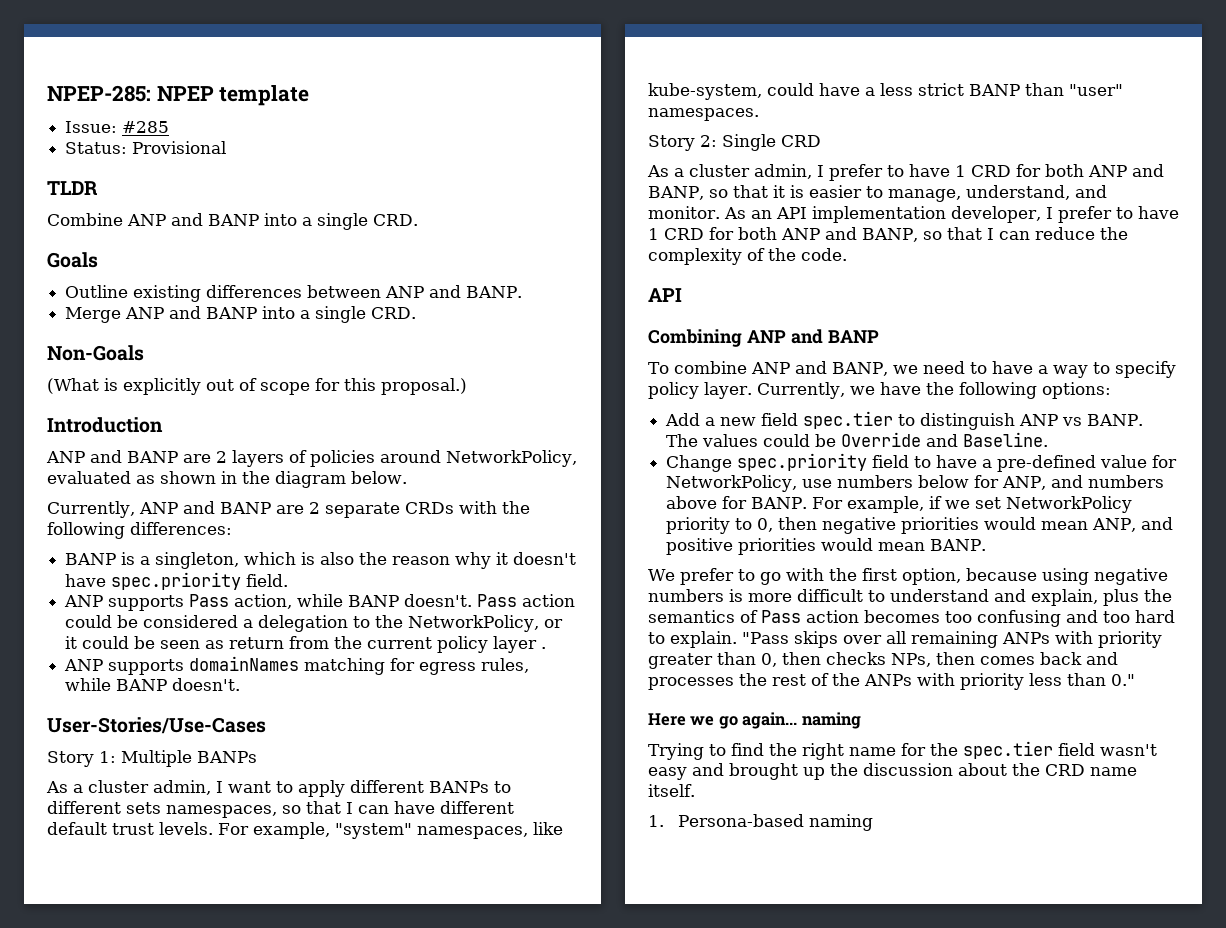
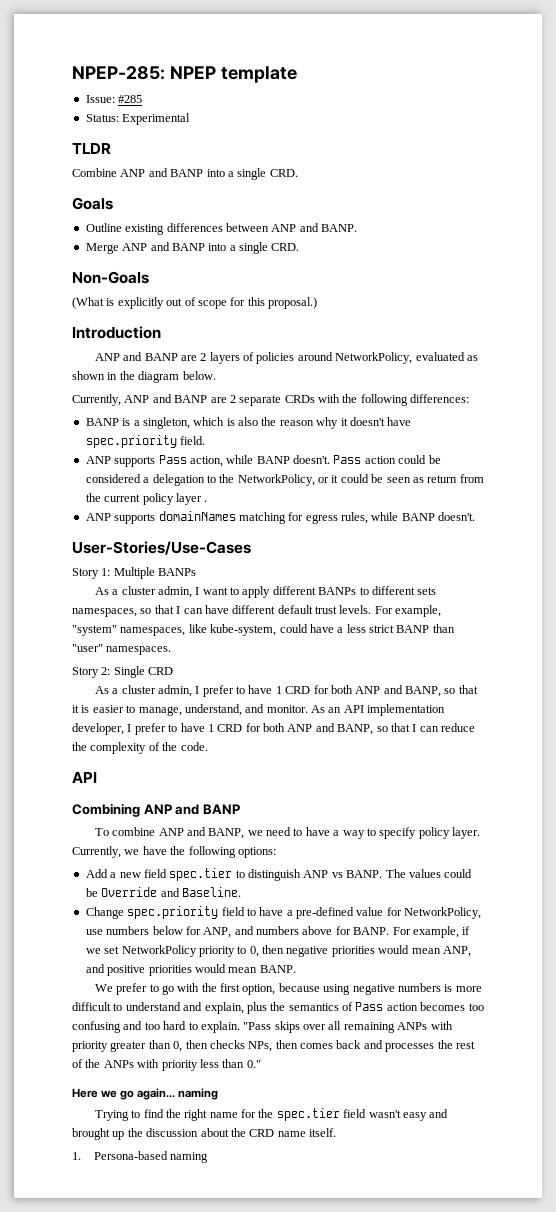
[132,141,227,154] Provisional -> [122,113,191,125] Experimental

